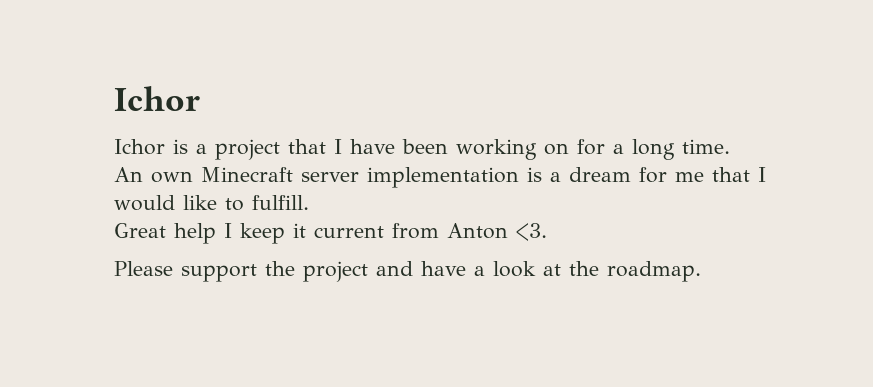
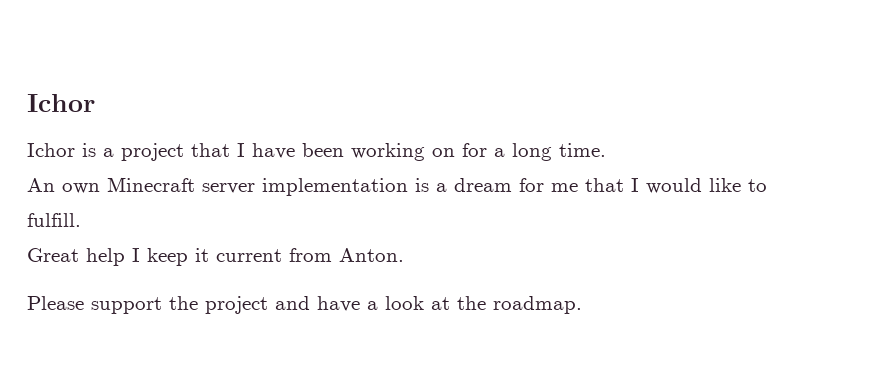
[447,223,547,241] Anton <3. -> [339,248,404,262] Anton.

